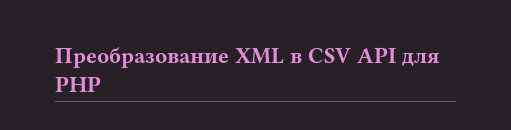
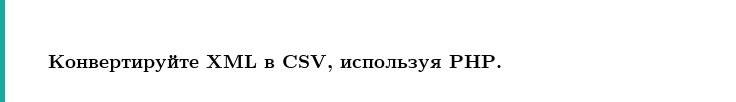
[55,47,229,68] Преобразование -> [48,55,199,72] Конвертируйте
[308,47,441,66] [55,76,101,92] CSV API для PHP -> [282,55,502,72] CSV, используя PHP.

